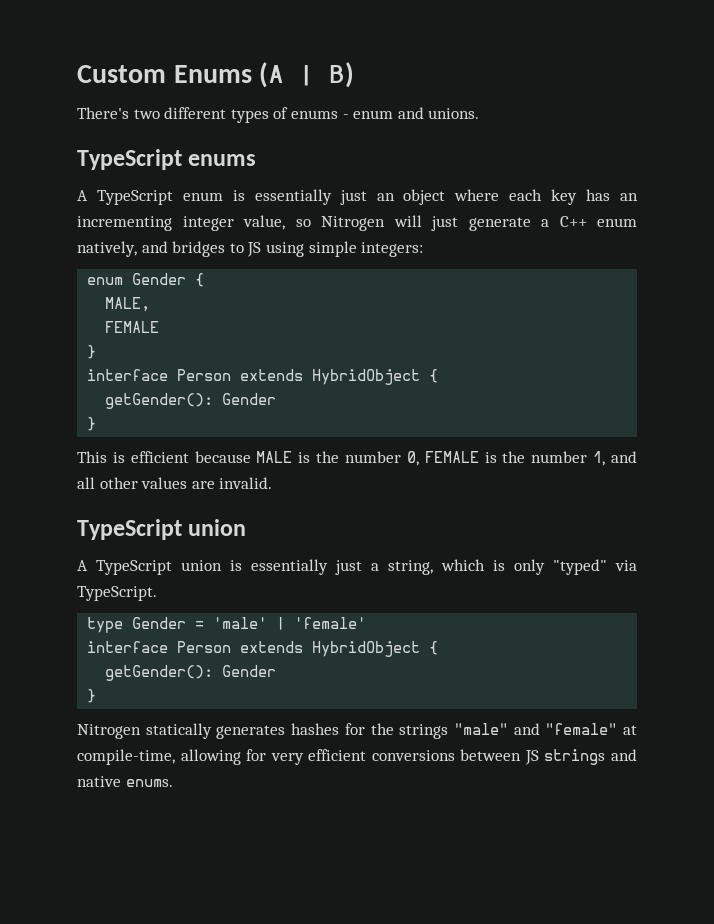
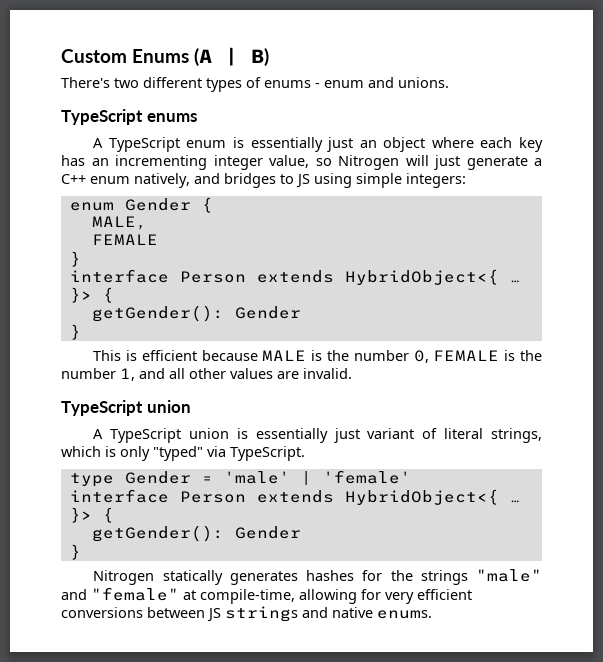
[312,369,421,385] HybridObject -> [344,269,521,285] [69,287,92,303] HybridObject<{ … }>
[371,560,433,575] a string, -> [367,428,542,443] variant of literal strings,
[312,641,421,657] HybridObject -> [344,489,521,505] [69,507,92,523] HybridObject<{ … }>

